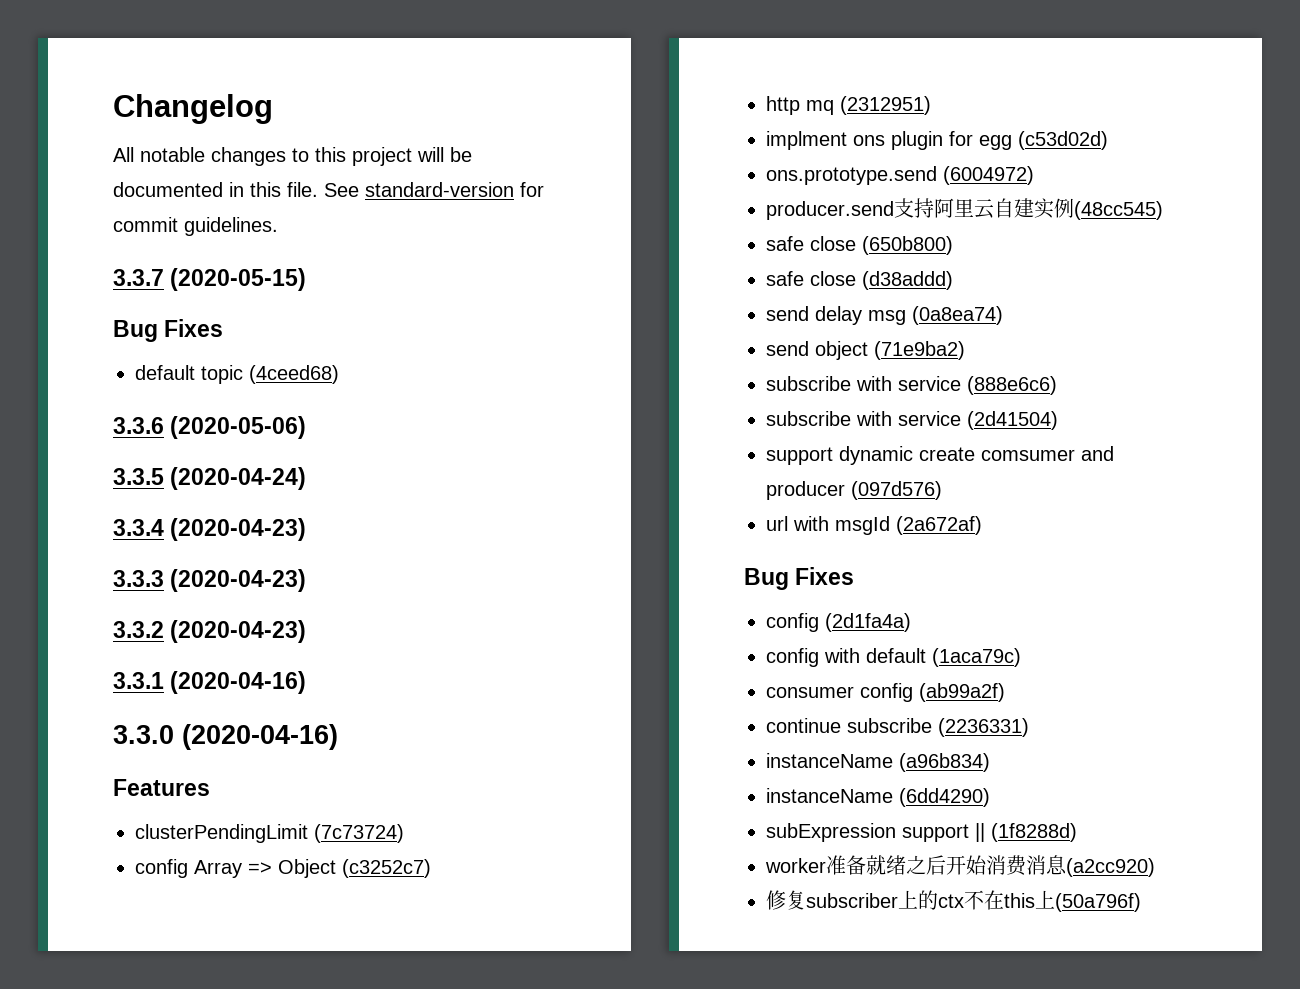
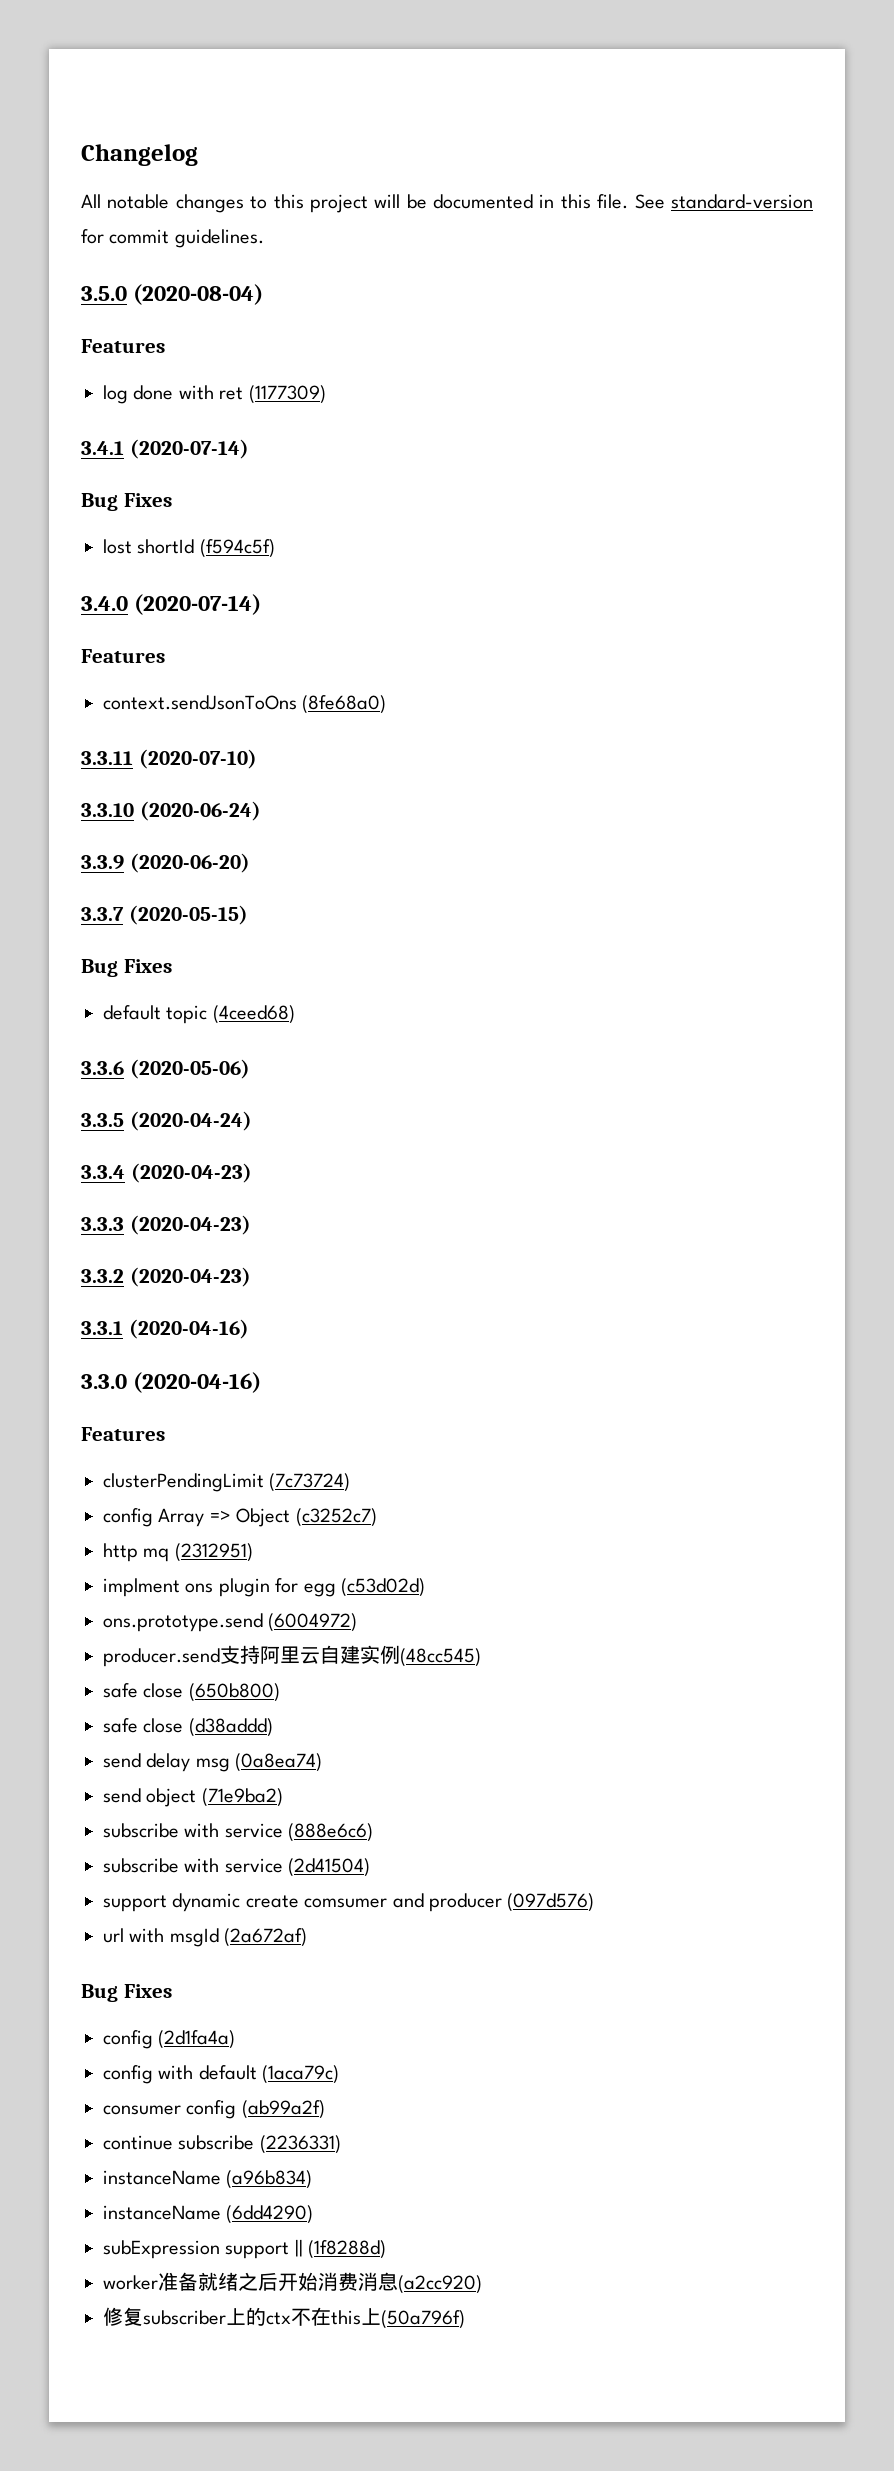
(278, 226) none -> [81,284,264,305] [81,339,165,353] [103,385,326,404] [81,439,249,459] [81,493,172,511] [103,539,275,558] [81,594,262,615] [81,649,165,663] [103,695,387,714] [81,749,257,769] [81,801,261,821] [81,853,250,873] // 3.5.0 (2020-08-04) // Features // log done with ret (1177309) // 3.4.1 (2020-07-14) // Bug Fixes // lost shortId (f594c5f) // 3.4.0 (2020-07-14) // Features // context.sendJsonToOns (8fe68a0) // 3.3.11 (2020-07-10) // 3.3.10 (2020-06-24) // 3.3.9 (2020-06-20)

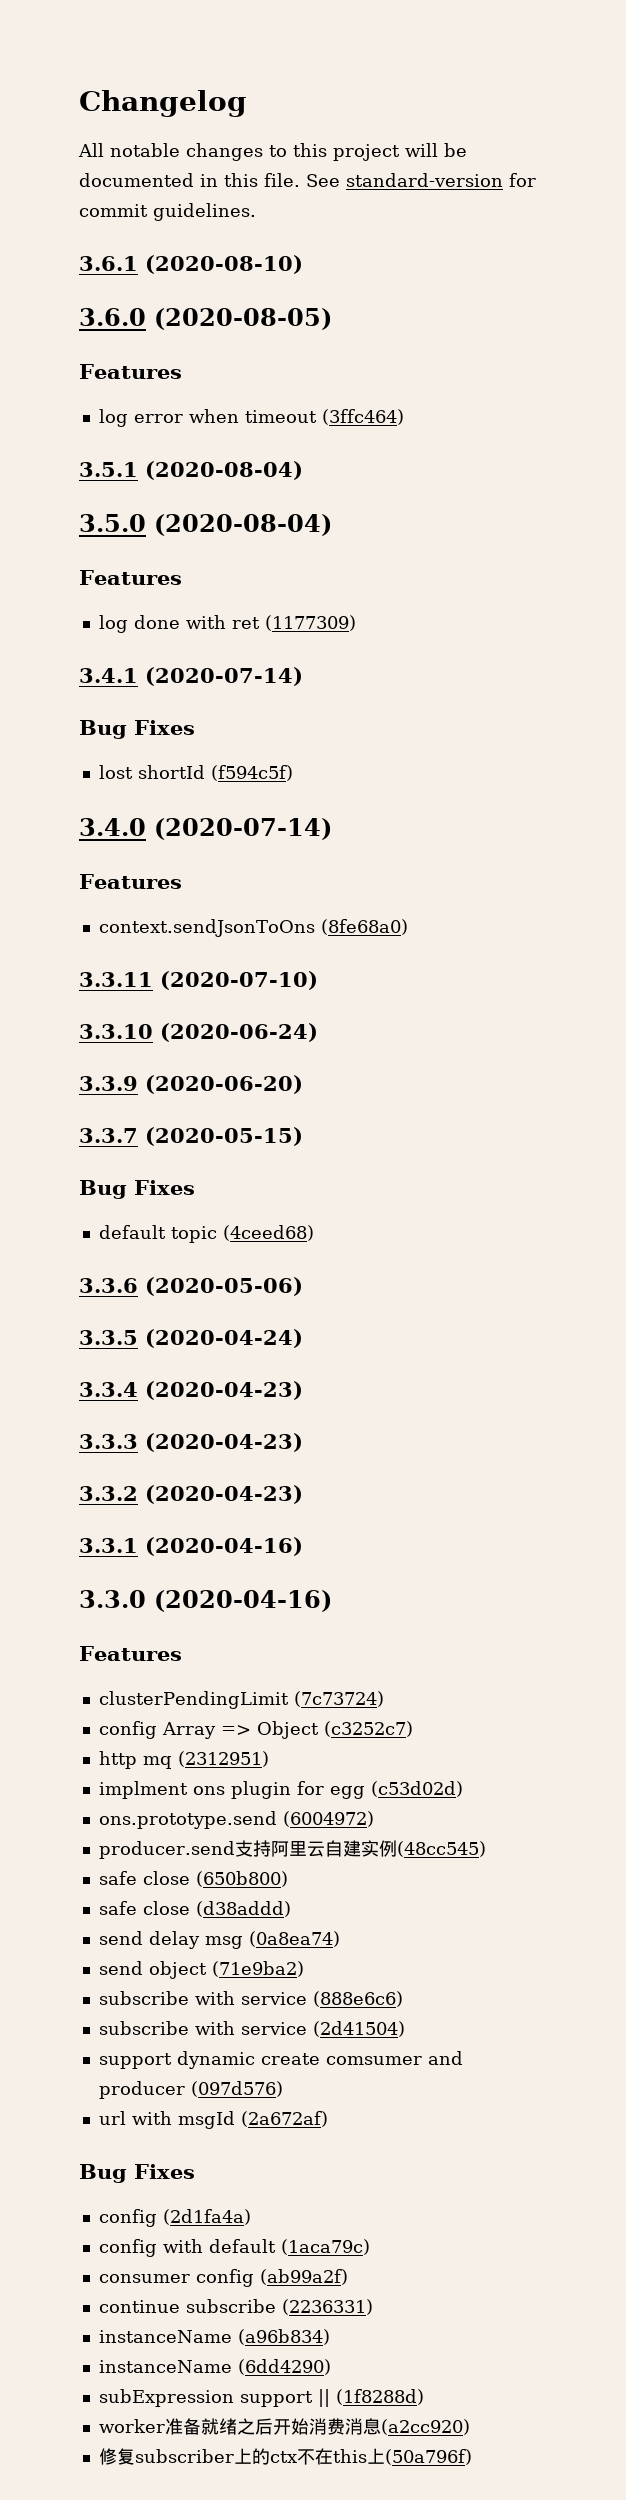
(264, 238) none -> [79,255,303,274] [79,308,332,330] [79,364,182,379] [98,409,404,427] [79,461,303,480] // 3.6.1 (2020-08-10) // 3.6.0 (2020-08-05) // Features // log error when timeout (3ffc464) // 3.5.1 (2020-08-04)

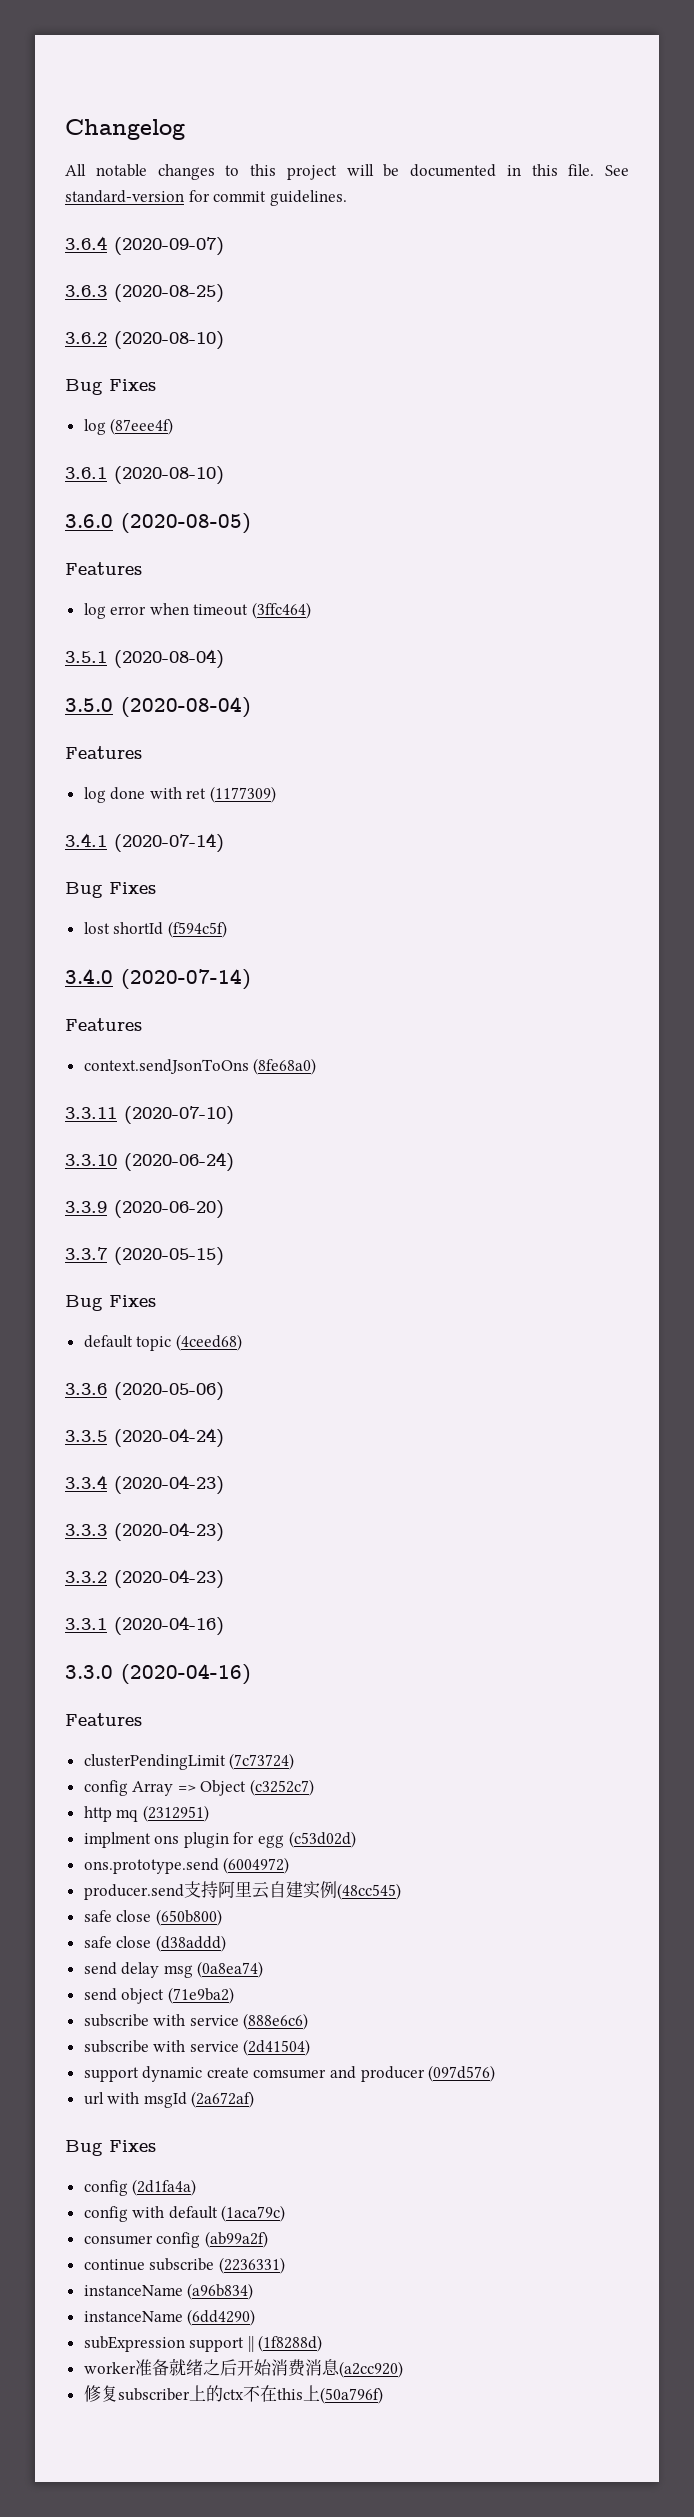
(256, 212) none -> [65,236,224,256] [65,284,224,303] [65,331,224,350] [65,379,156,395] [83,418,174,435] // 3.6.4 (2020-09-07) // 3.6.3 (2020-08-25) // 3.6.2 (2020-08-10) // Bug Fixes // log (87eee4f)

